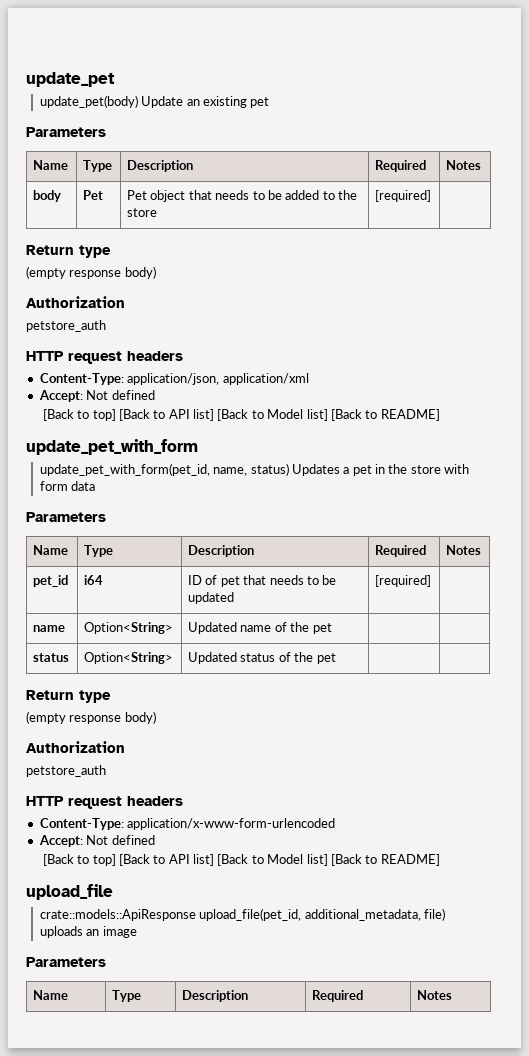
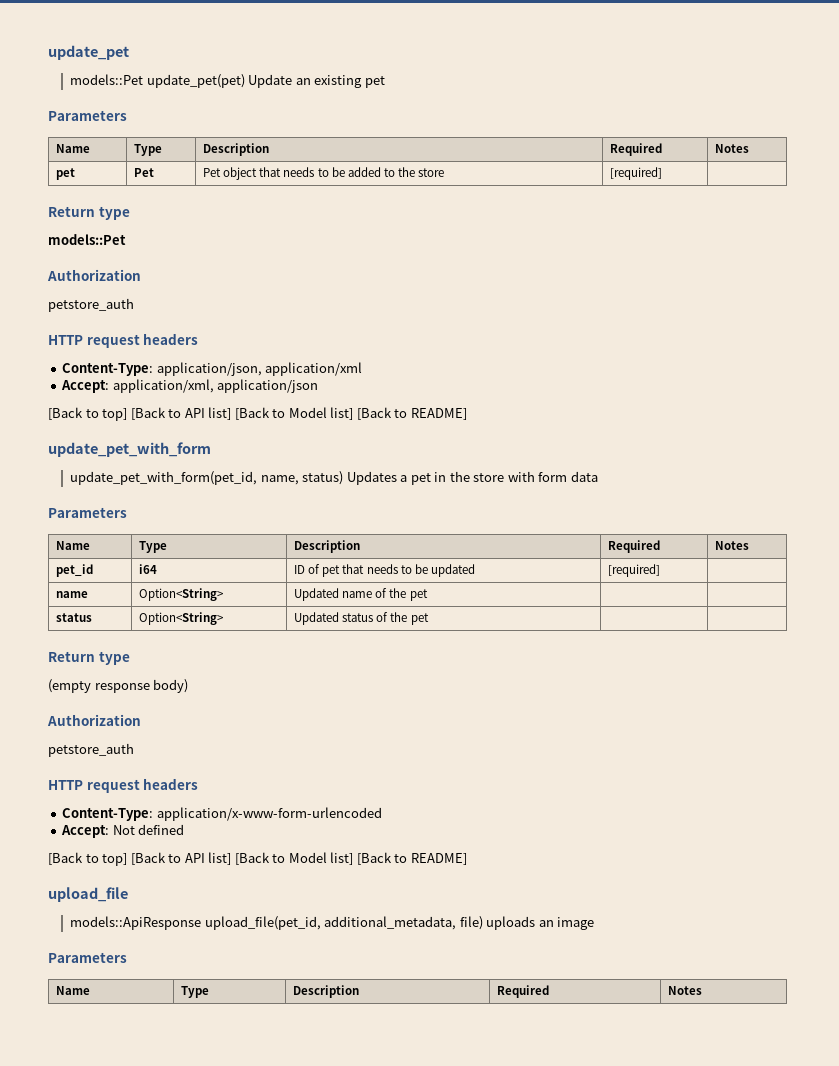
[39,95,138,108] update_pet(body) -> [70,74,245,88] models::Pet update_pet(pet)
[33,190,62,202] body -> [56,168,76,180] pet
[26,266,156,279] (empty response body) -> [48,234,126,245] models::Pet
[86,390,155,400] Not defined -> [112,379,319,393] application/xml, application/json
[39,909,196,921] crate::models::ApiResponse -> [70,916,202,930] models::ApiResponse

